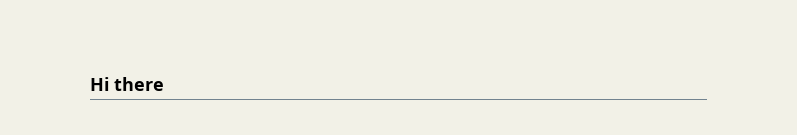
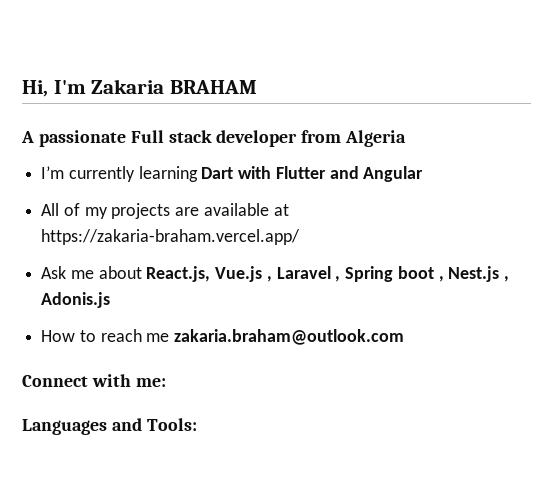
[90,77,164,91] Hi there -> [22,79,258,97] [21,130,407,147] [41,166,424,182] [41,203,289,219] [41,229,301,245] [41,266,509,282] [41,292,111,308] [41,329,405,345] [22,374,166,387] [22,418,197,435] Hi, I'm Zakaria BRAHAM // A passionate Full stack developer from Algeria // I’m currently learning Dart with Flutter and Angular // All of my projects are available at https://zakaria-braham.vercel.app/ // Ask me about React.js, Vue.js , Laravel , Spring boot , Nest.js , Adonis.js // How to reach me zakaria.braham@outlook.com // Connect with me: // Languages and Tools:

